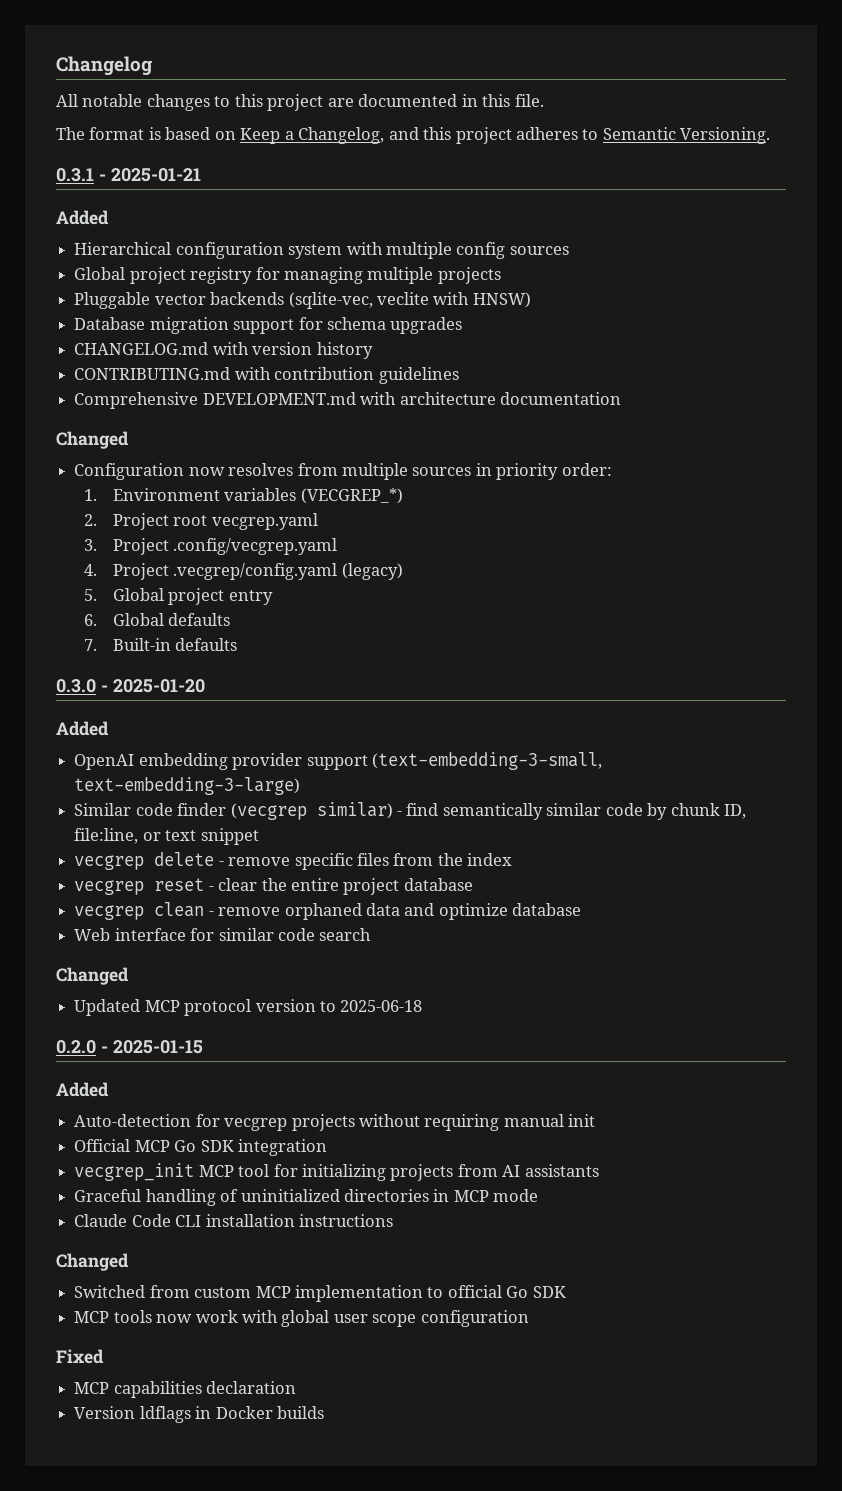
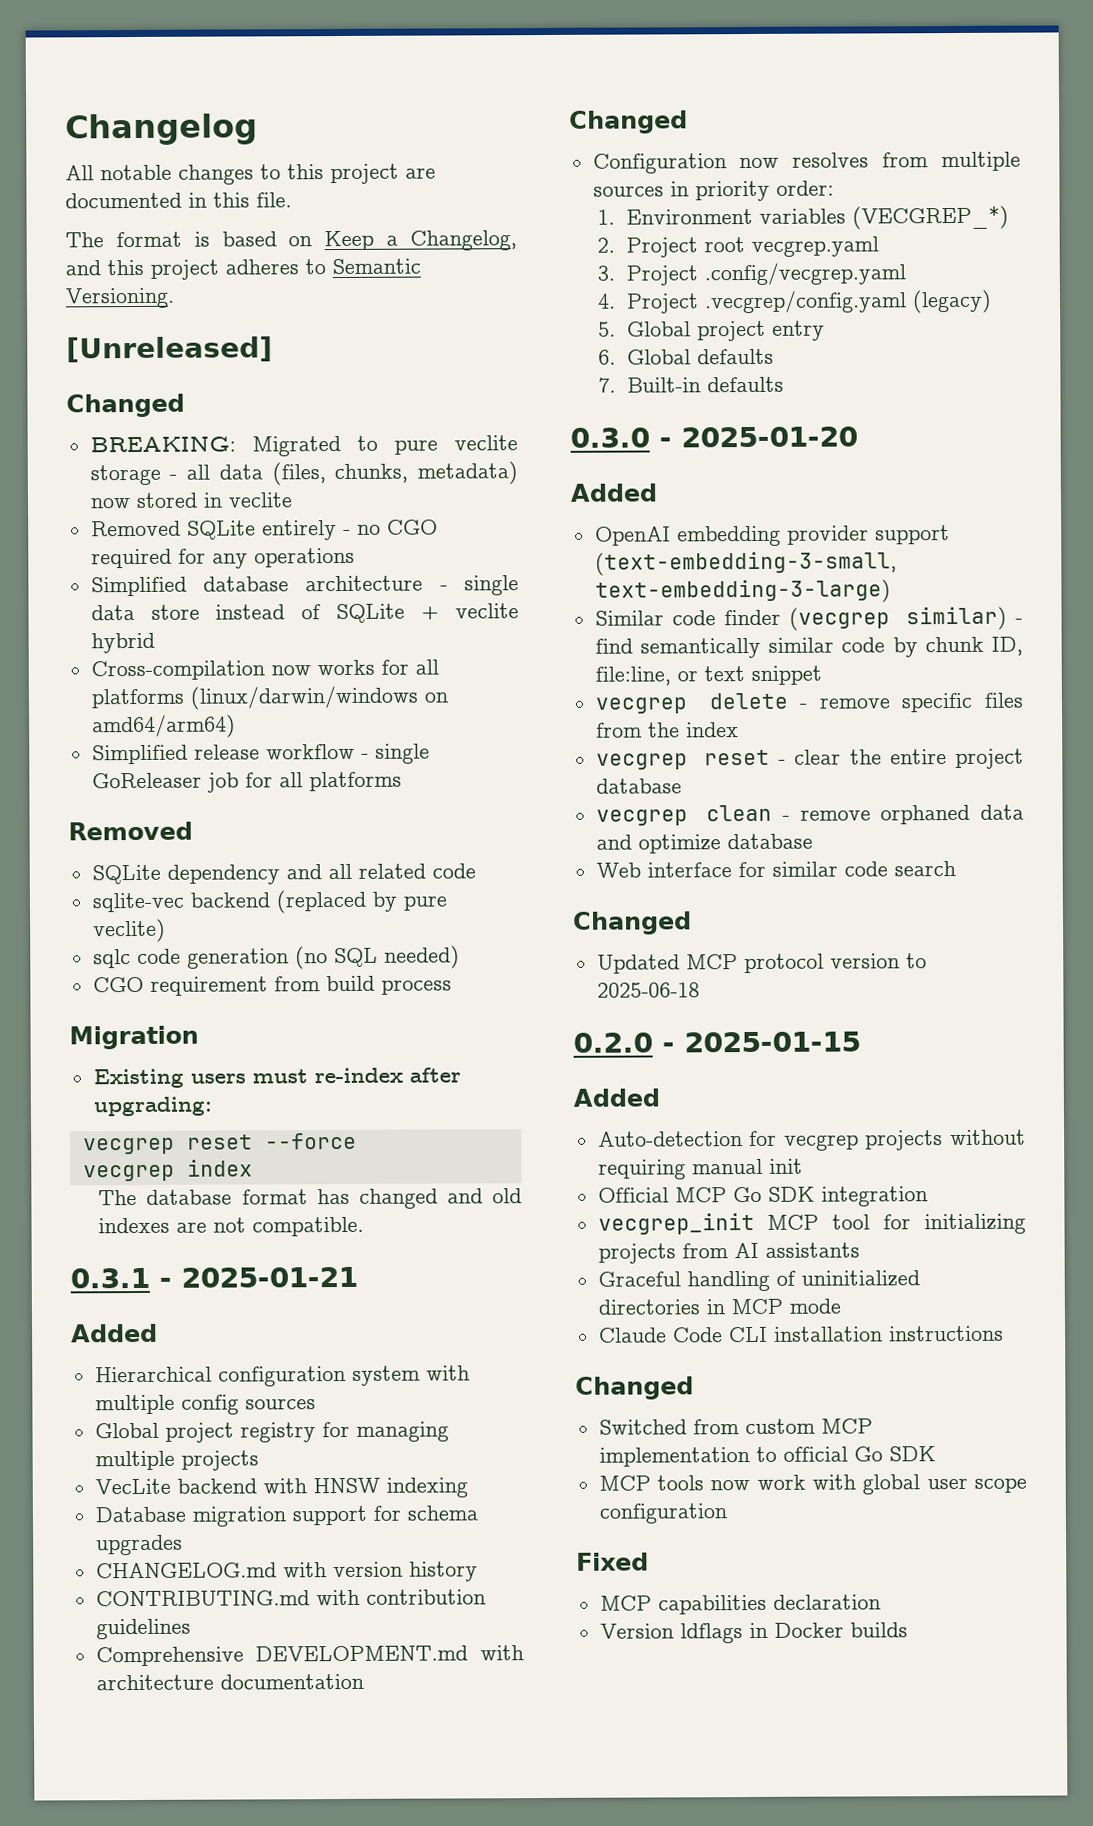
(771, 135) none -> [66,336,273,363] [66,393,185,418] [89,435,518,457] [89,461,518,486] [89,492,293,509] [90,519,438,541] [90,547,355,569] [90,575,519,597] [90,603,519,624] [90,632,155,654] [90,659,439,681] [90,685,448,710] [91,714,236,739] [91,743,430,765] [91,771,402,793] [68,821,193,841] [91,863,476,885] [91,889,447,914] [92,918,166,943] [92,945,460,970] [92,975,452,996] [69,1025,199,1050] [92,1067,461,1089] [92,1096,212,1117] [82,1132,357,1155] [82,1159,253,1182] [98,1188,522,1209] [98,1216,365,1237] // [Unreleased] // Changed // BREAKING: Migrated to pure veclite storage - all data (files, chunks, metadata) now stored in veclite // Removed SQLite entirely - no CGO required for any operations // Simplified database architecture - single data store instead of SQLite + veclite hybrid // Cross-compilation now works for all platforms (linux/darwin/windows on amd64/arm64) // Simplified release workflow - single GoReleaser job for all platforms // Removed // SQLite dependency and all related code // sqlite-vec backend (replaced by pure veclite) // sqlc code generation (no SQL needed) // CGO requirement from build process // Migration // Existing users must re-index after upgrading: // vecgrep reset --force // vecgrep index // The database format has changed and old indexes are not compatible.
[74,292,531,309] Pluggable vector backends (sqlite-vec, veclite with HNSW) -> [94,1477,468,1498] VecLite backend with HNSW indexing

